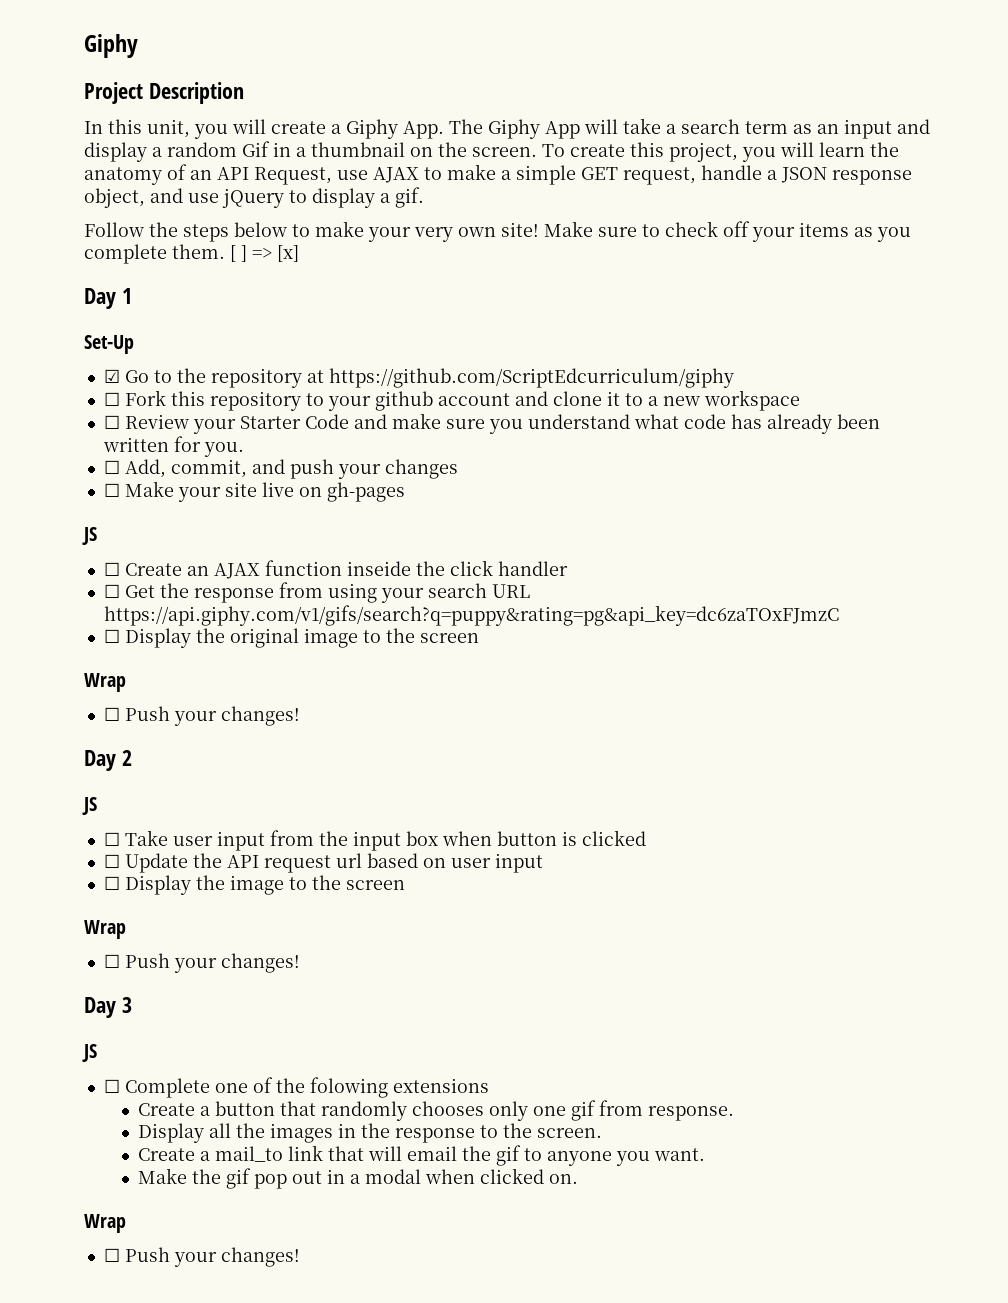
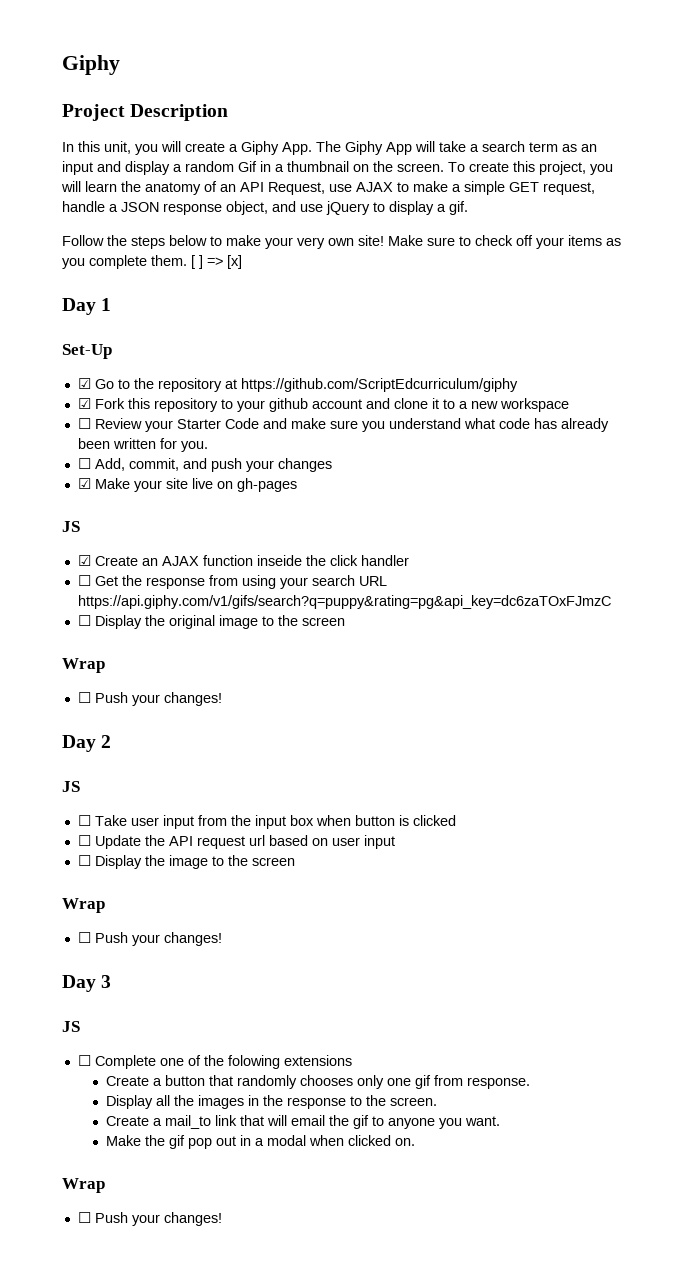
[103,392,120,406] ☐ -> [77,398,91,409] ☑
[103,483,120,497] ☐ -> [77,478,91,489] ☑
[103,562,120,576] ☐ -> [77,555,91,566] ☑

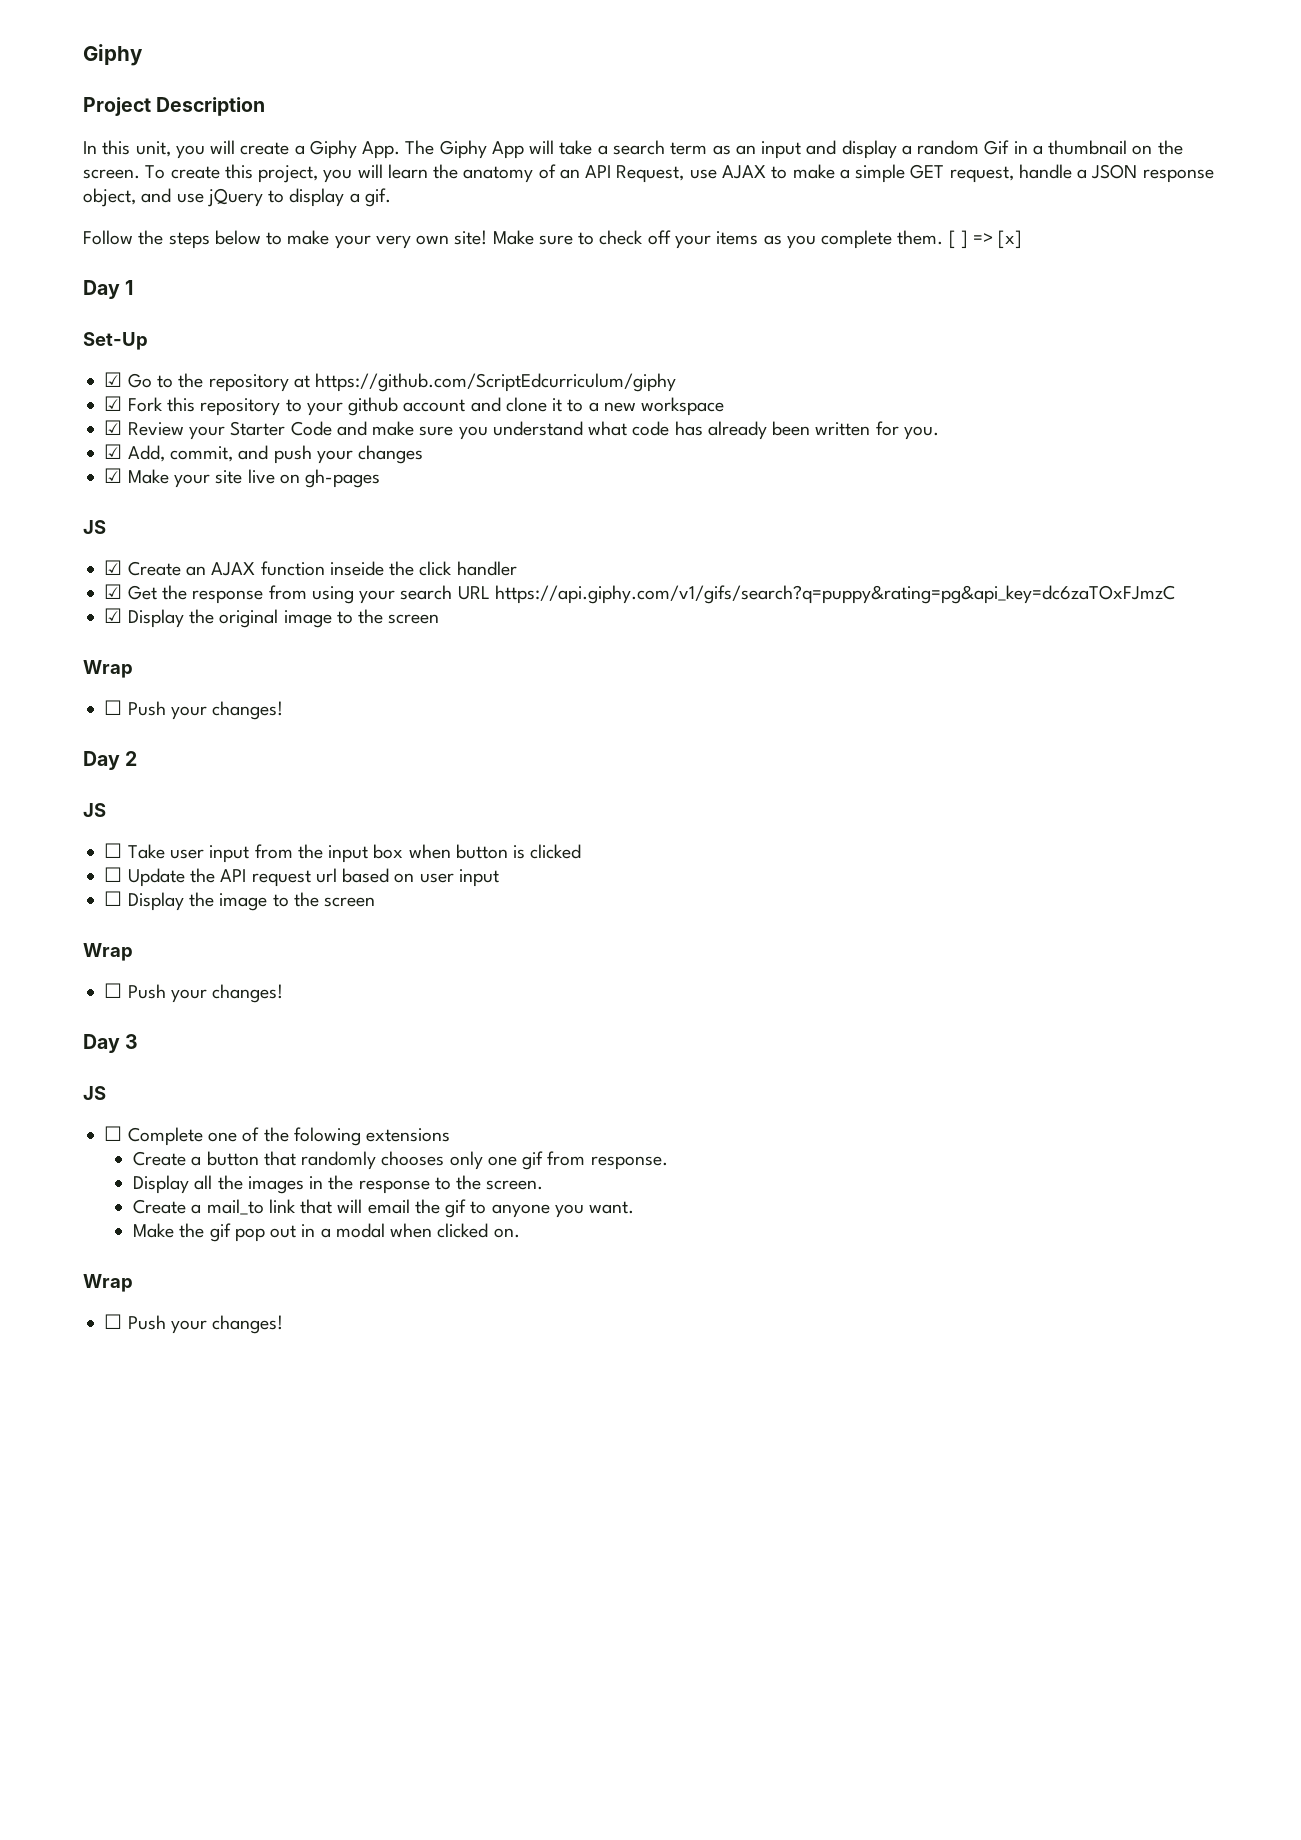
[77,418,91,429] ☐ -> [104,420,123,435] ☑
[77,458,91,469] ☐ -> [104,444,123,459] ☑
[77,575,91,586] ☐ -> [104,584,123,599] ☑
[77,615,91,626] ☐ -> [104,608,123,623] ☑

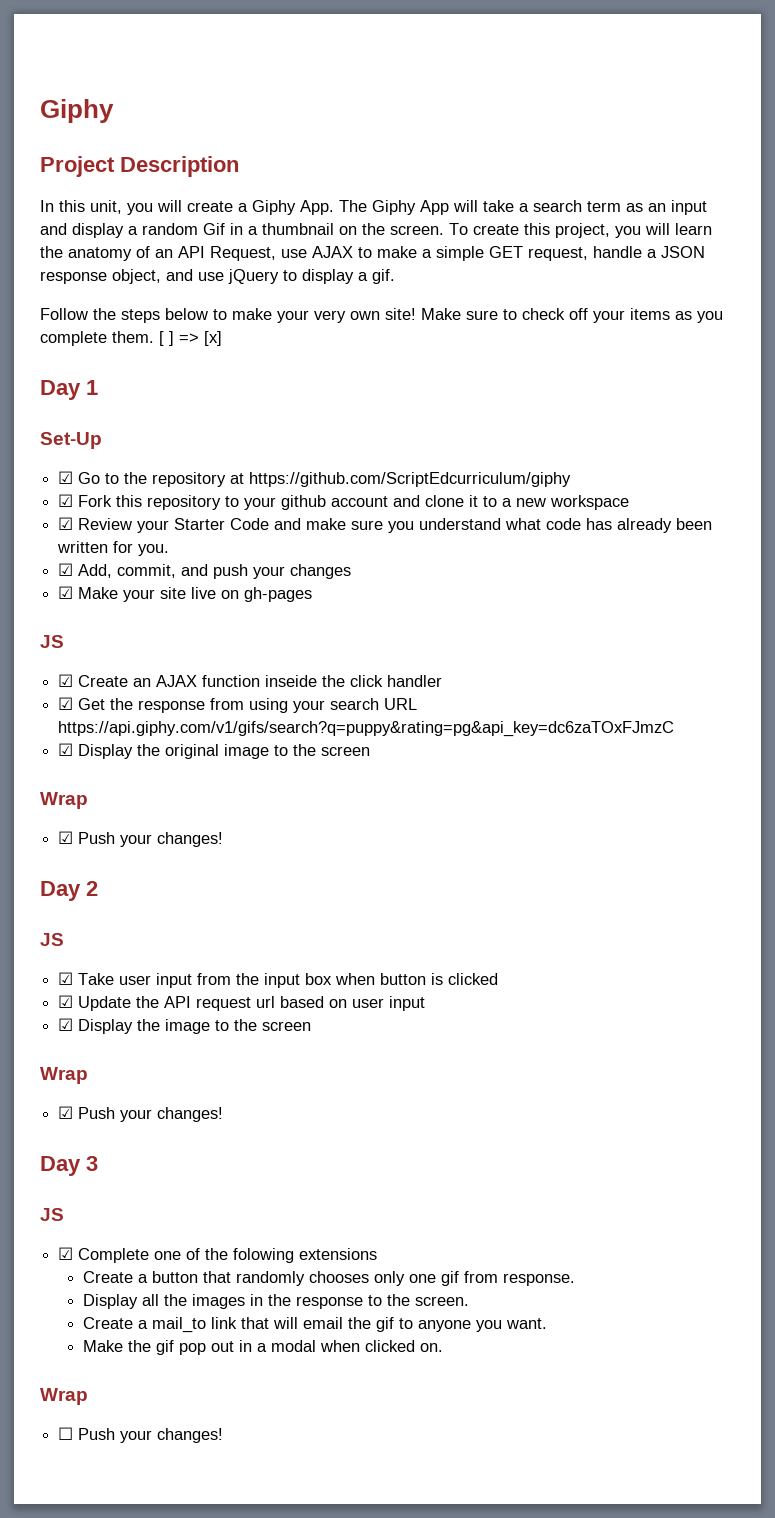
[104,700,123,715] ☐ -> [58,831,74,844] ☑
[104,843,123,858] ☐ -> [58,972,74,985] ☑
[104,867,123,882] ☐ -> [58,995,74,1008] ☑
[104,891,123,906] ☐ -> [58,1018,74,1031] ☑
[104,983,123,998] ☐ -> [58,1106,74,1119] ☑
[104,1126,123,1141] ☐ -> [58,1247,74,1260] ☑

